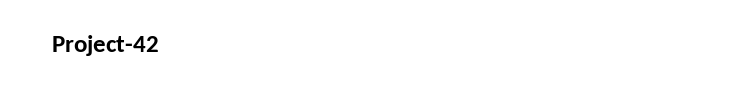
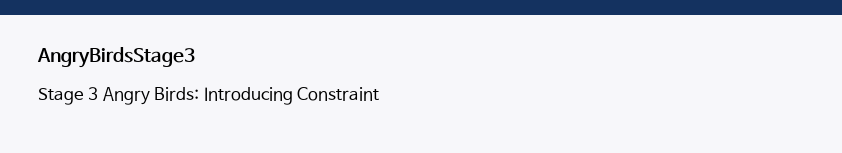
[52,35,159,56] Project-42 -> [37,47,195,68] [38,87,380,105] AngryBirdsStage3 // Stage 3 Angry Birds: Introducing Constraint

